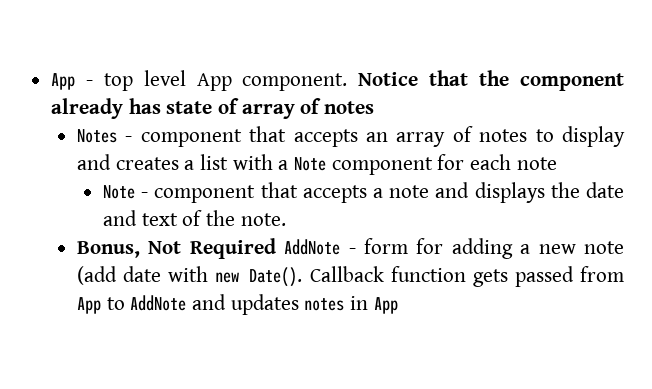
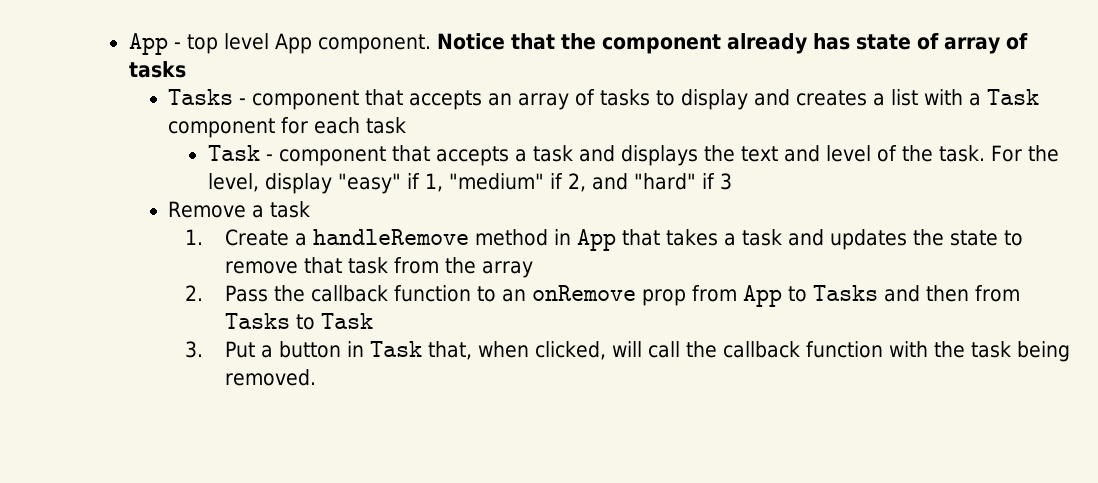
[324,101,375,114] [77,129,118,143] notes // Notes -> [128,61,186,78] [168,89,234,105] tasks // Tasks
[479,129,528,142] notes -> [600,89,651,106] tasks
[294,157,327,171] Note -> [987,89,1040,105] Task
[516,157,557,170] [102,185,135,199] note // Note -> [366,117,407,134] [207,145,260,161] task // Task
[389,185,430,198] note -> [532,145,573,162] task
[586,182,624,198] [102,210,286,226] [77,238,624,259] [77,266,624,287] [77,294,398,315] date and text of the note. // Bonus, Not Required AddNote - form for adding a new note (add date with new Date(). Callback function gets passed from App to AddNote and updates notes in App -> [740,145,1059,162] [207,173,732,194] [168,201,311,218] [185,229,1023,251] [225,257,534,278] [185,285,1020,307] [225,313,374,330] [185,341,1070,362] [225,369,317,386] text and level of the task. For the level, display "easy" if 1, "medium" if 2, and "hard" if 3 // Remove a task // 1. Create a handleRemove method in App that takes a task and updates the state to remove that task from the array // 2. Pass the callback function to an onRemove prop from App to Tasks and then from Tasks to Task // 3. Put a button in Task that, when clicked, will call the callback function with the task being removed.

